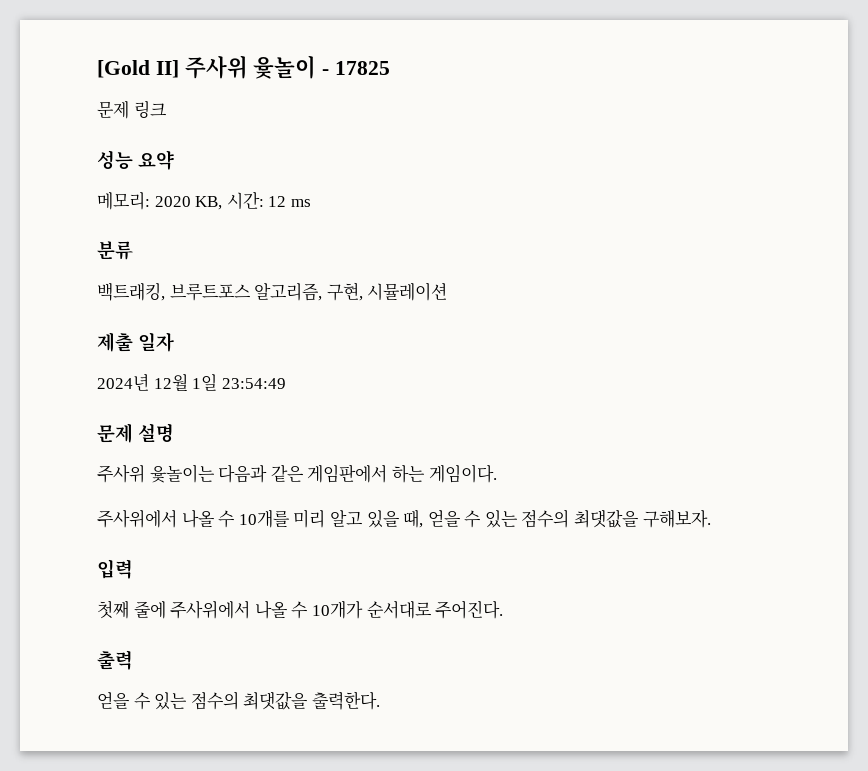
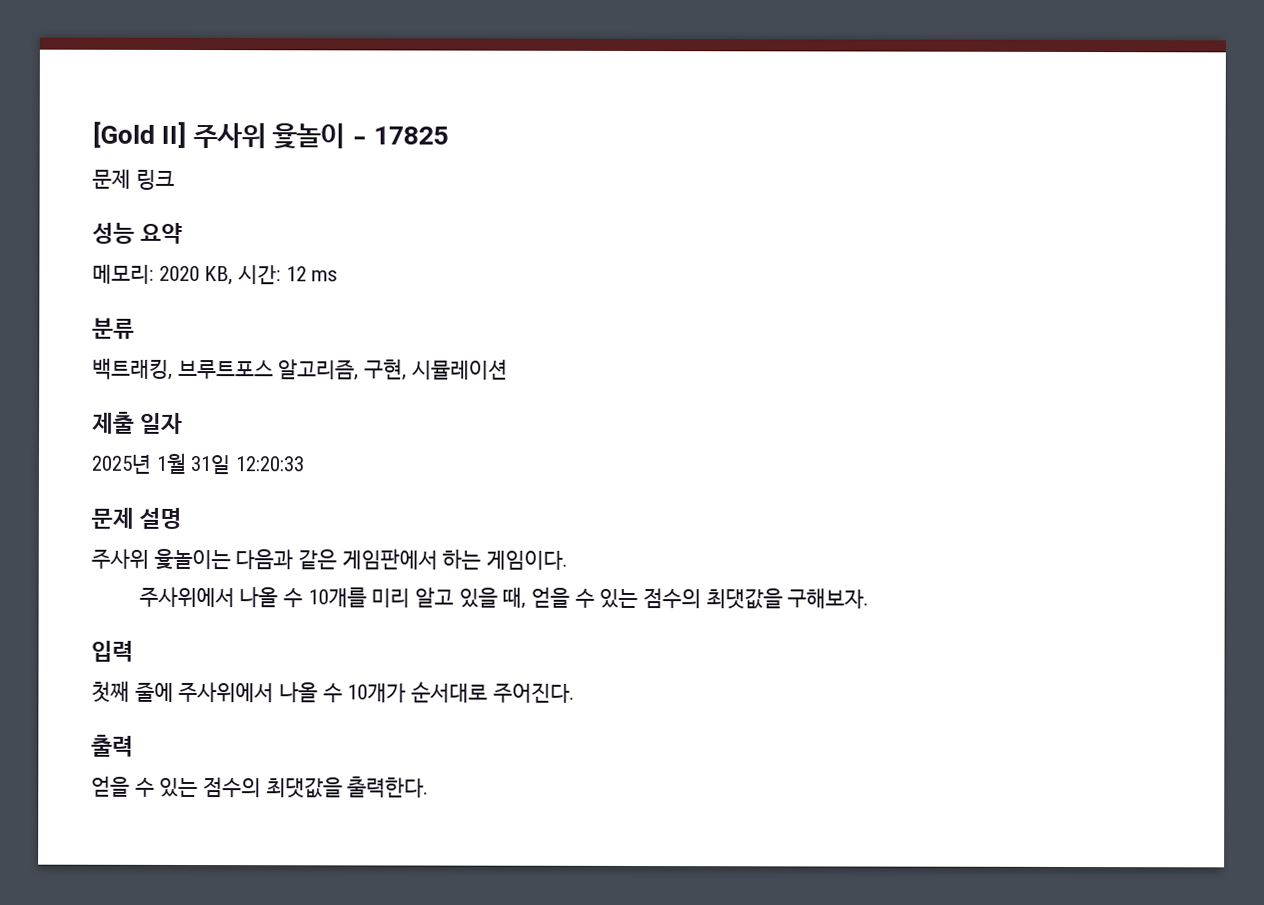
[97,374,286,391] 2024년 12월 1일 23:54:49 -> [91,452,305,475] 2025년 1월 31일 12:20:33

